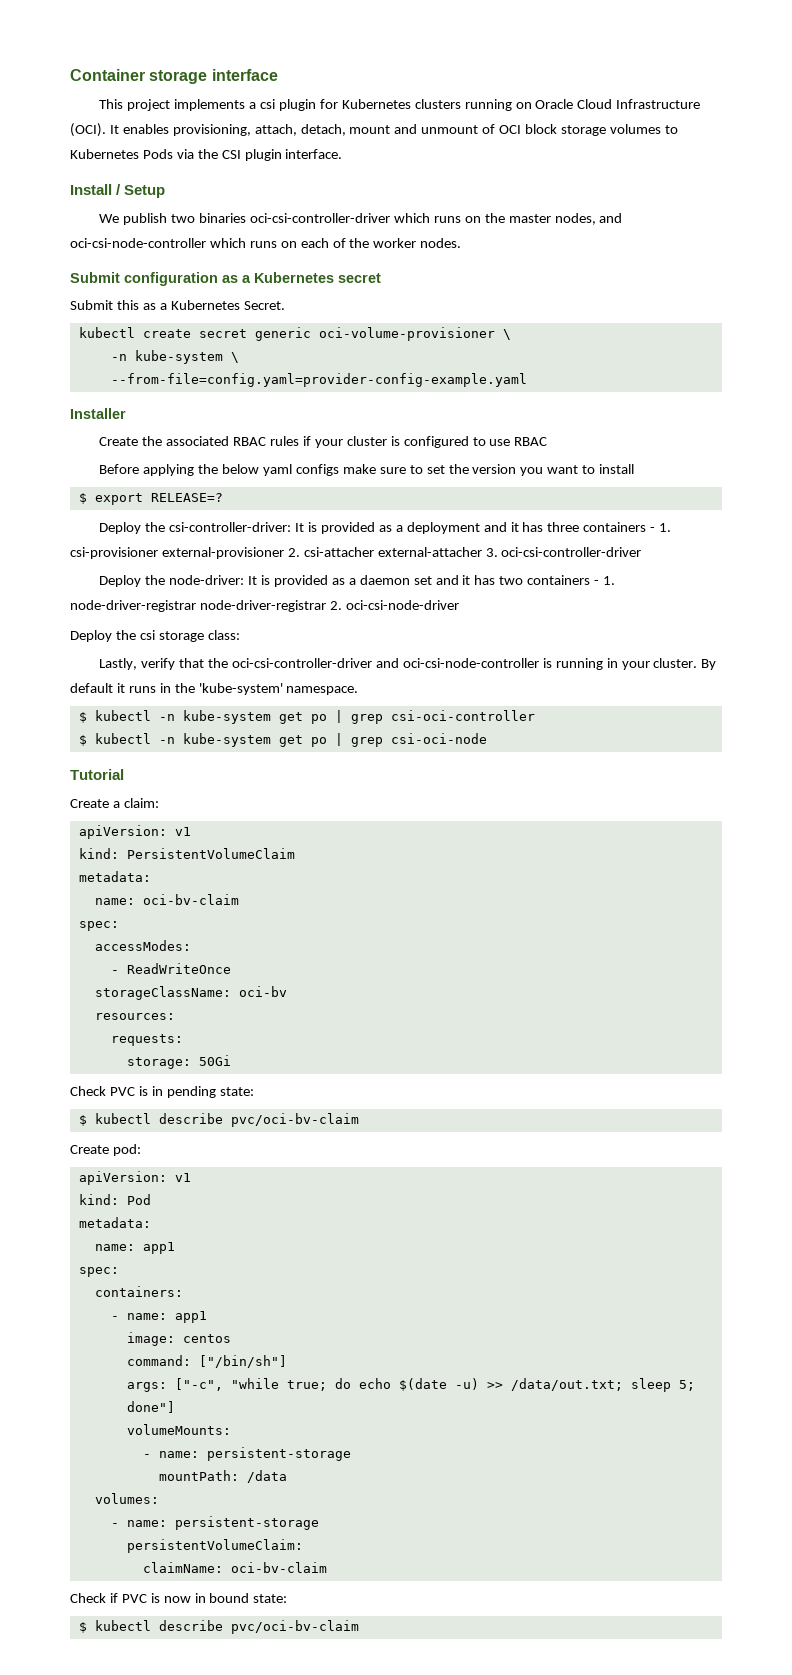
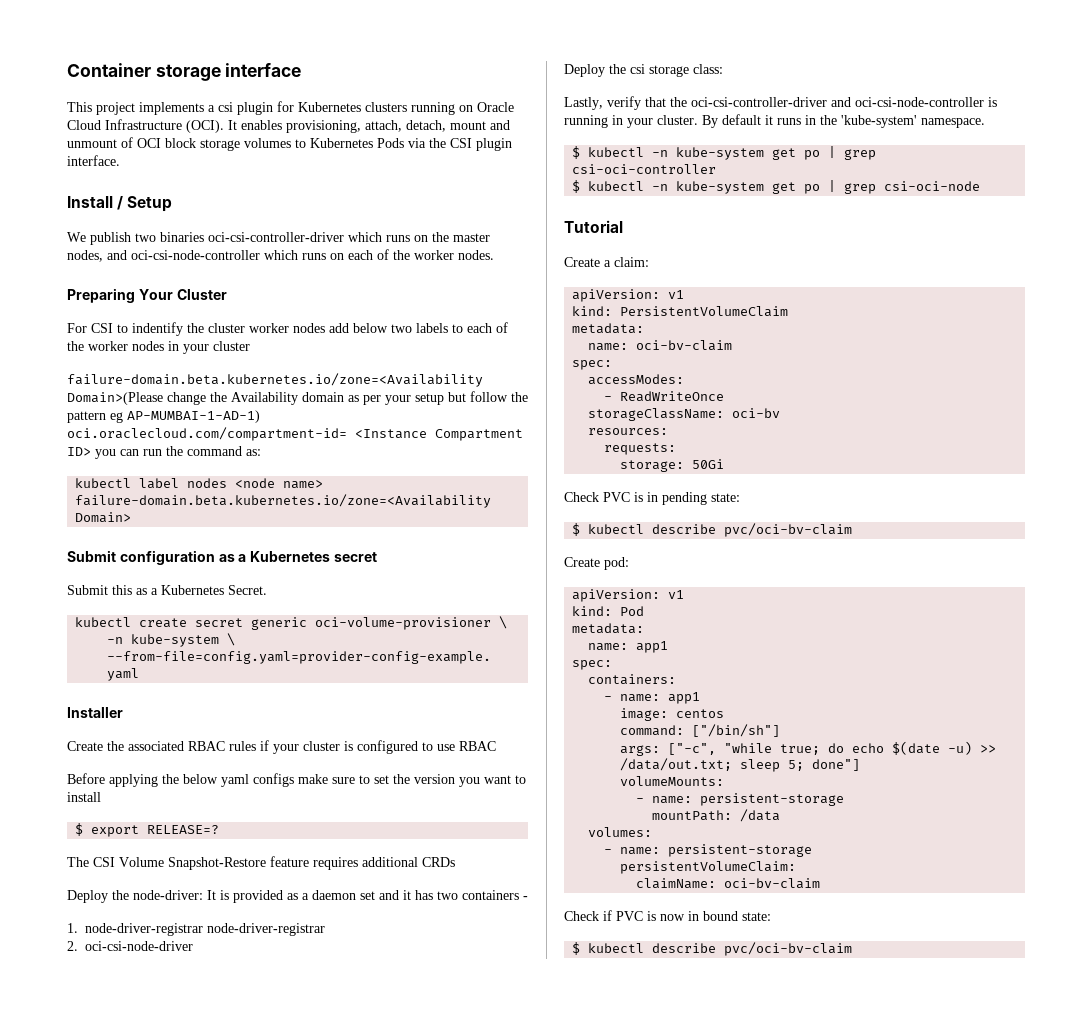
(462, 243) none -> [67,288,227,303] [67,322,508,336] [67,341,250,354] [67,373,483,387] [67,391,528,405] [67,410,260,423] [67,427,523,441] [67,446,261,459] [75,478,324,489] [75,494,492,508] [75,512,132,523] // Preparing Your Cluster // For CSI to indentify the cluster worker nodes add below two labels to each of the worker nodes in your cluster // failure-domain.beta.kubernetes.io/zone=<Availability Domain>(Please change the Availability domain as per your setup but follow the pattern eg AP-MUMBAI-1-AD-1) oci.oraclecloud.com/compartment-id= <Instance Compartment ID> you can run the command as: // kubectl label nodes <node name> failure-domain.beta.kubernetes.io/zone=<Availability Domain>
[99,522,672,534] [70,547,642,559] Deploy the csi-controller-driver: It is provided as a deployment and it has three containers - 1. csi-provisioner external-provisioner 2. csi-attacher external-attacher 3. oci-csi-controller-driver -> [67,856,455,870] The CSI Volume Snapshot-Restore feature requires additional CRDs
(600, 582) none -> (528, 898) //
(326, 606) none -> (325, 929) //

